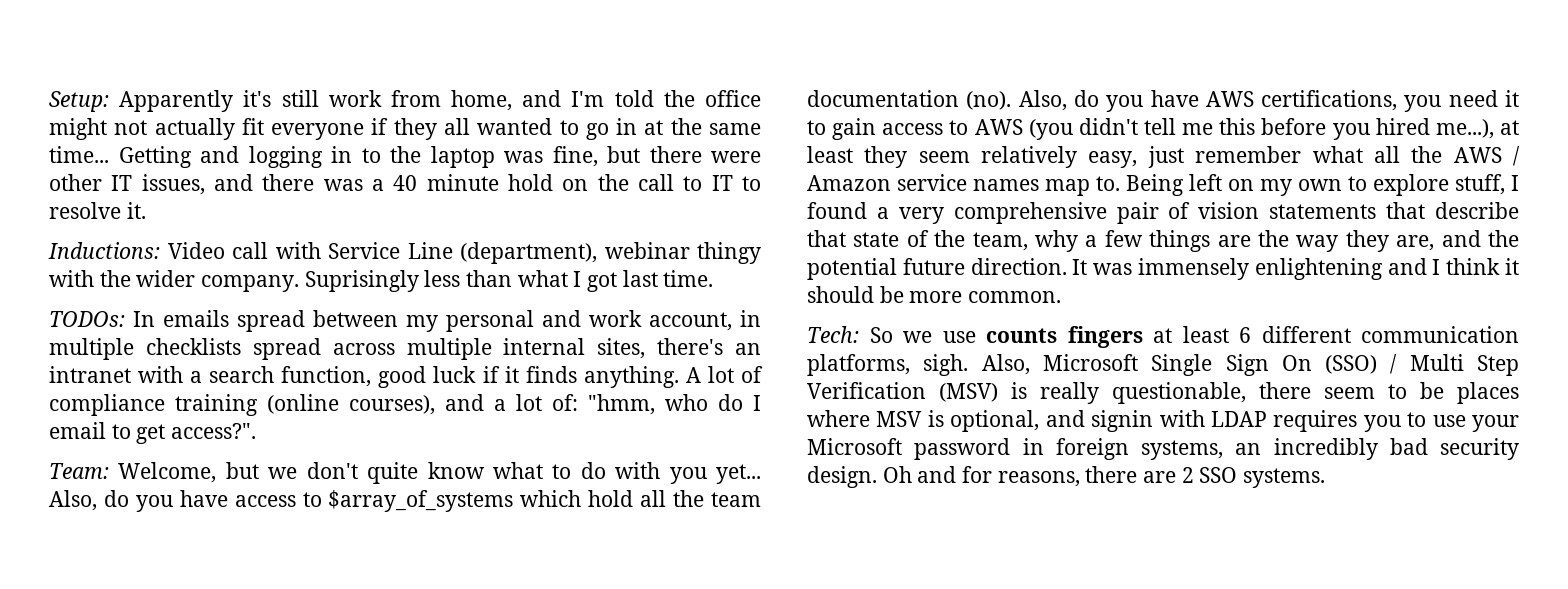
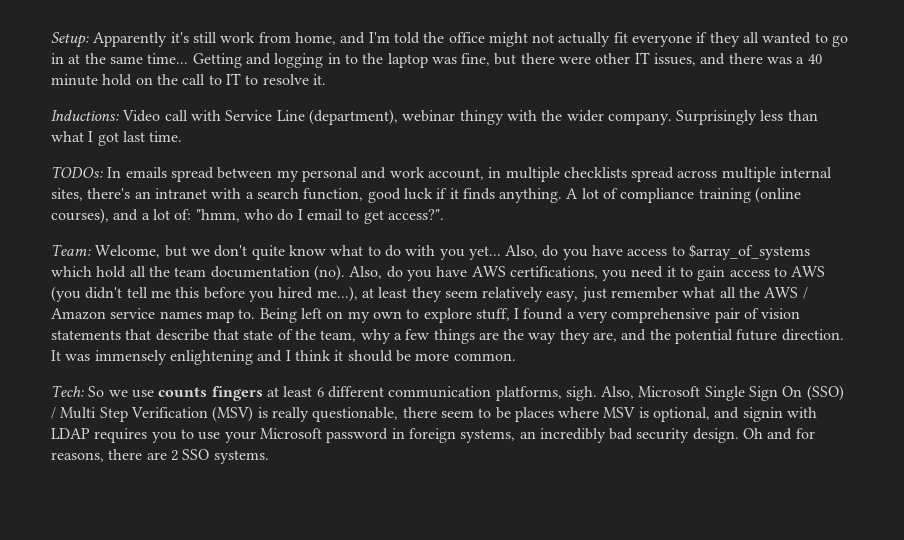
[304,270,419,292] Suprisingly -> [676,110,758,125] Surprisingly

